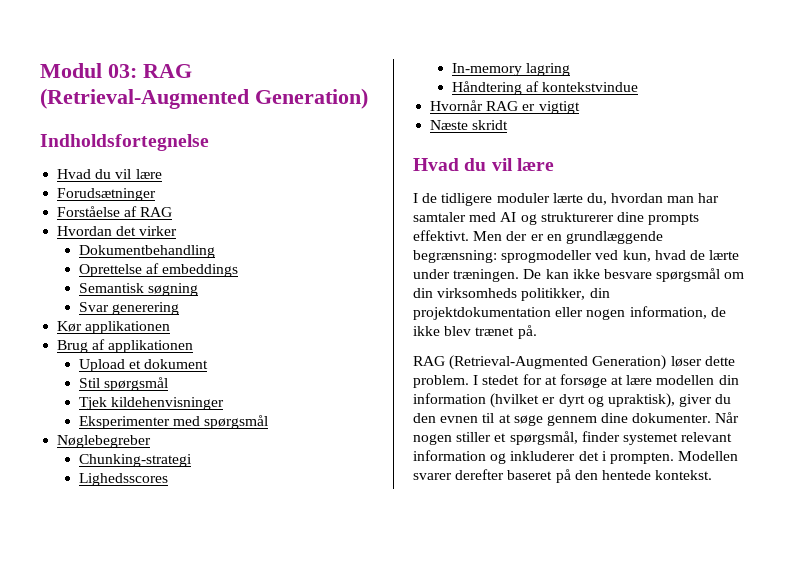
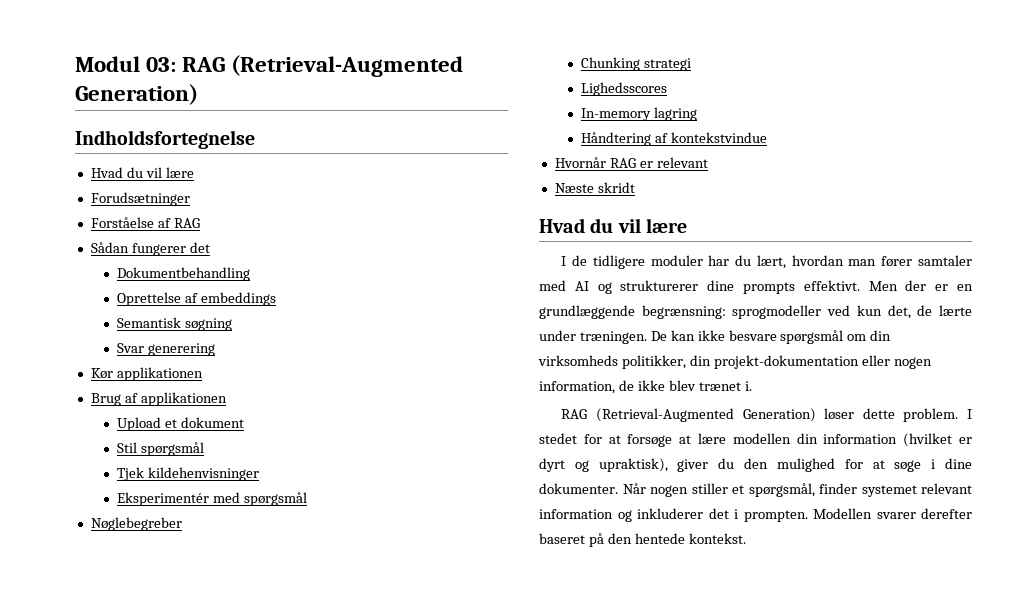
[57,226,178,236] Hvordan det virker -> [90,242,210,256] Sådan fungerer det
[78,416,170,429] Eksperimenter -> [117,492,210,506] Eksperimentér
[78,454,192,467] Chunking-strategi -> [581,57,692,71] Chunking strategi
[538,101,580,114] vigtigt -> [656,157,708,168] relevant
[552,193,607,205] lærte du, -> [708,255,786,269] har du lært,
[698,193,720,203] har -> [881,256,913,267] fører
[622,250,686,262] kun, hvad -> [856,305,911,319] kun det,
[413,307,551,320] projektdokumentation -> [713,355,859,369] projekt-dokumentation
[517,325,537,339] på. -> [744,381,752,391] i.
[440,413,495,423] evnen til -> [776,458,863,472] mulighed for
[546,415,597,426] gennem -> [931,459,936,469] i

